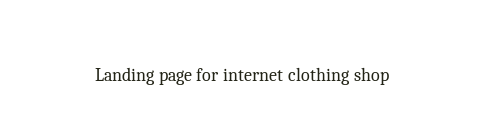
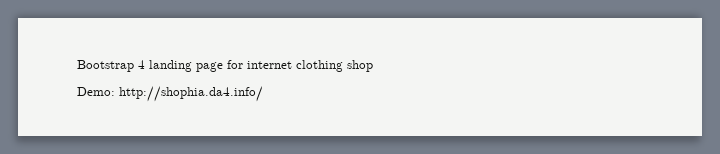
[95,67,155,85] Landing -> [77,60,192,72] Bootstrap 4 landing
(389, 76) none -> [77,86,263,102] // Demo: http://shophia.da4.info/

